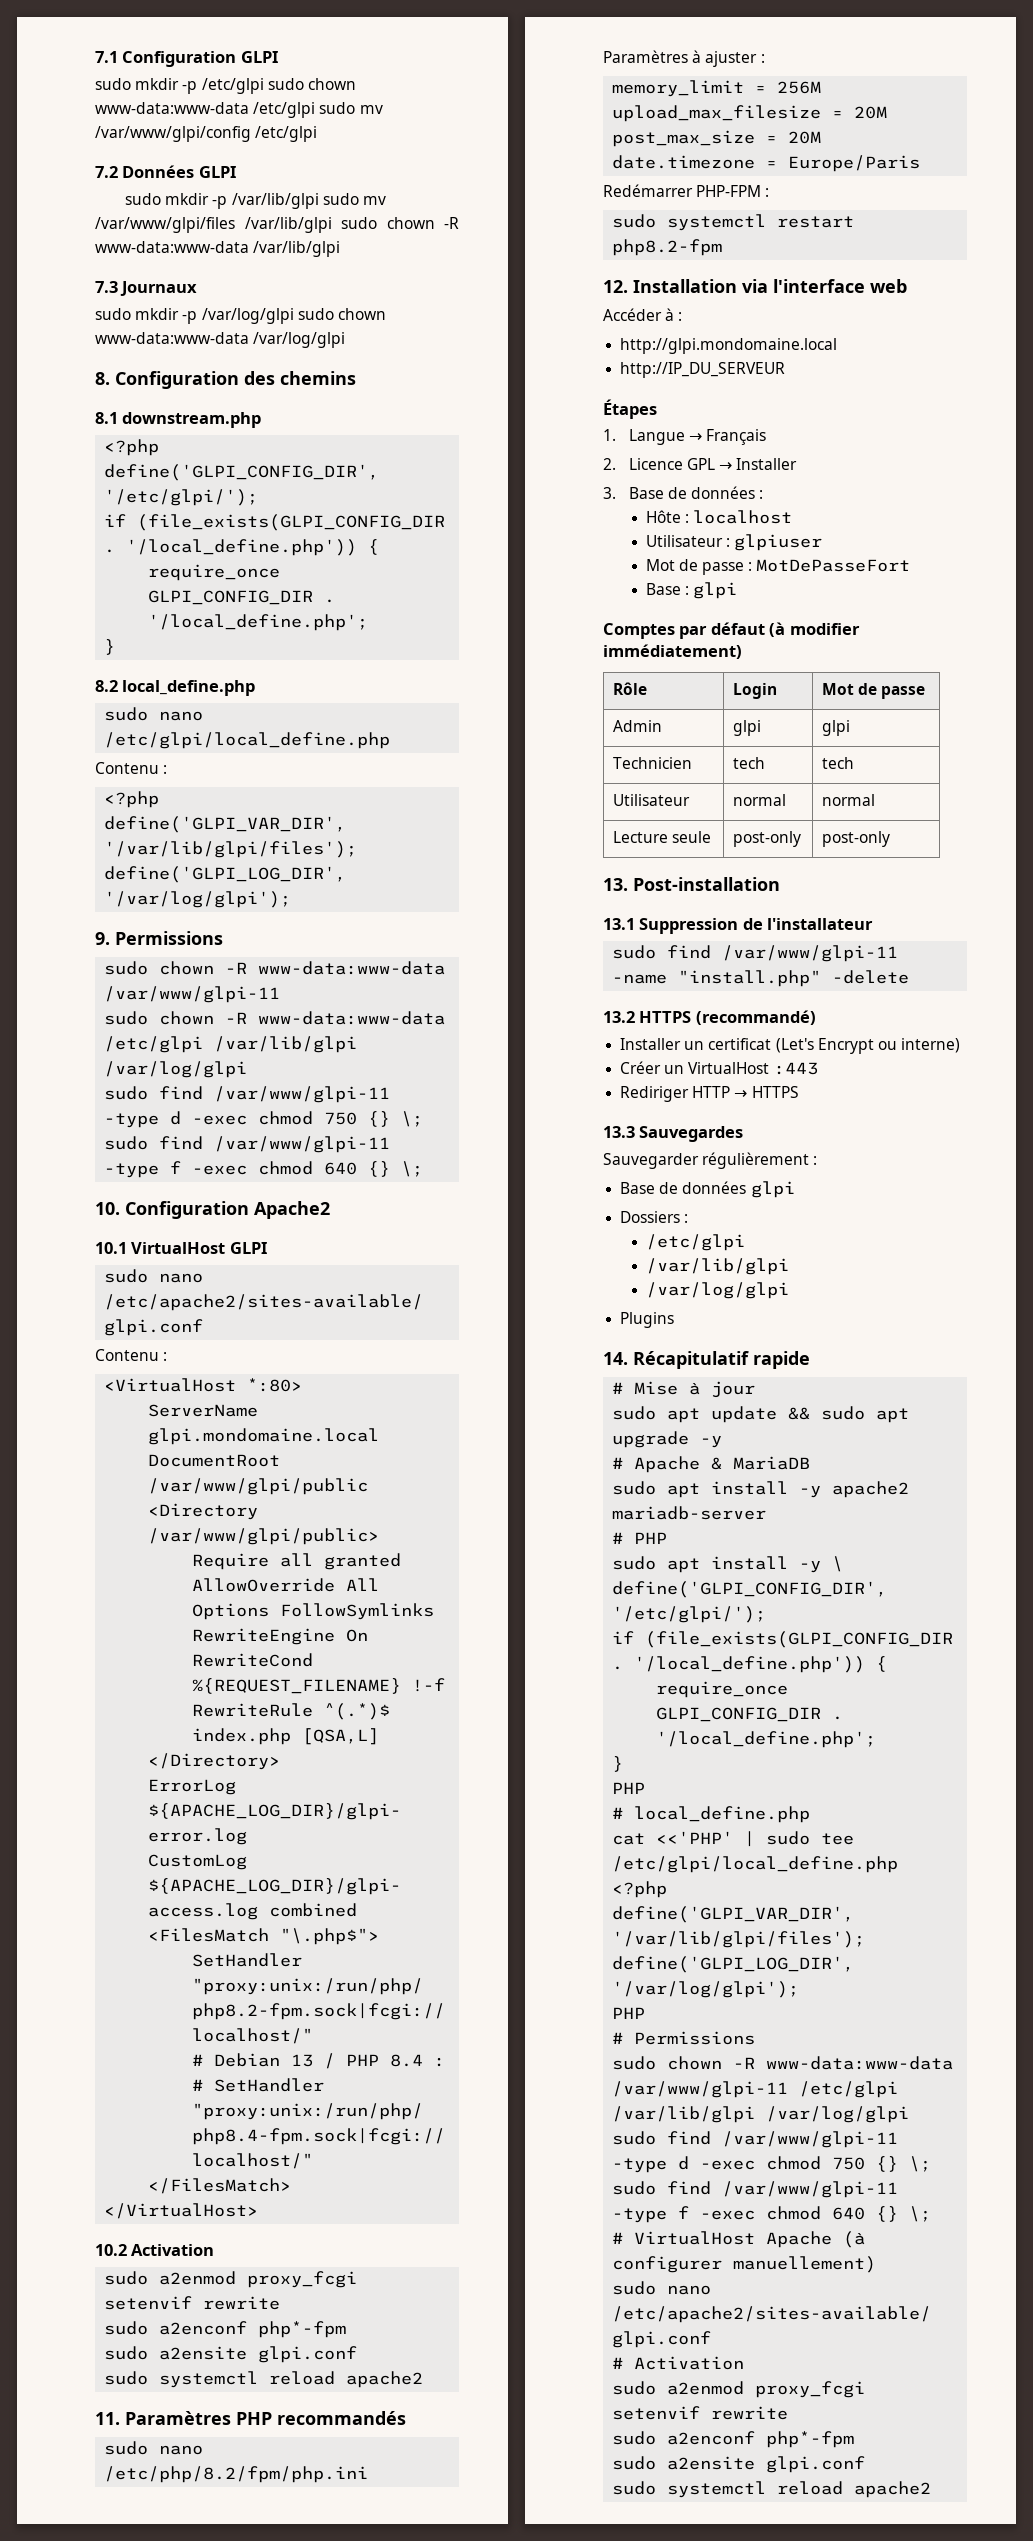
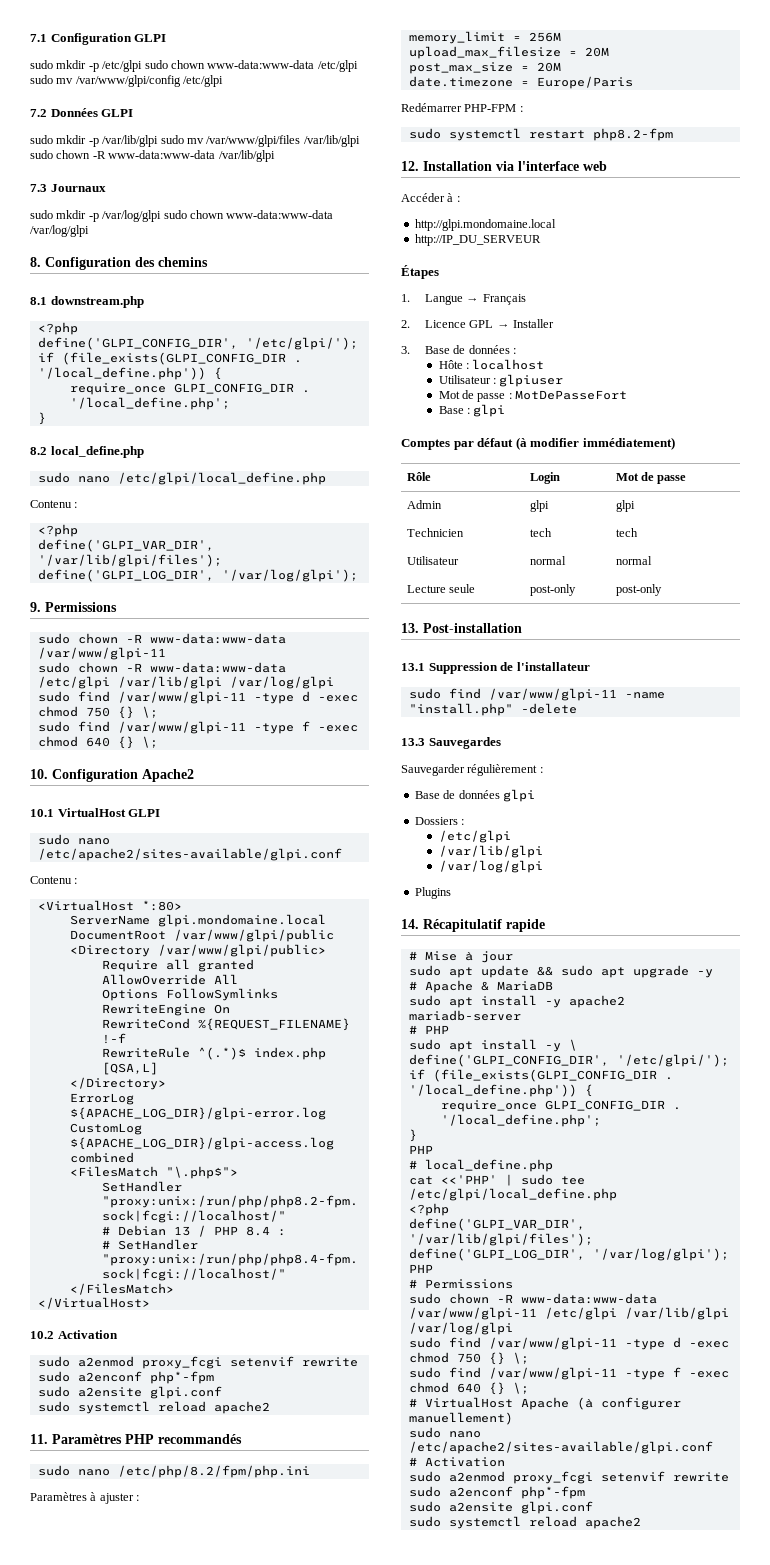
[603,1010,816,1025] [620,1038,961,1054] [620,1061,818,1075] [620,1086,799,1102] // 13.2 HTTPS (recommandé) // Installer un certificat (Let's Encrypt ou interne) // Créer un VirtualHost :443 // Rediriger HTTP → HTTPS -> (577, 708) none

